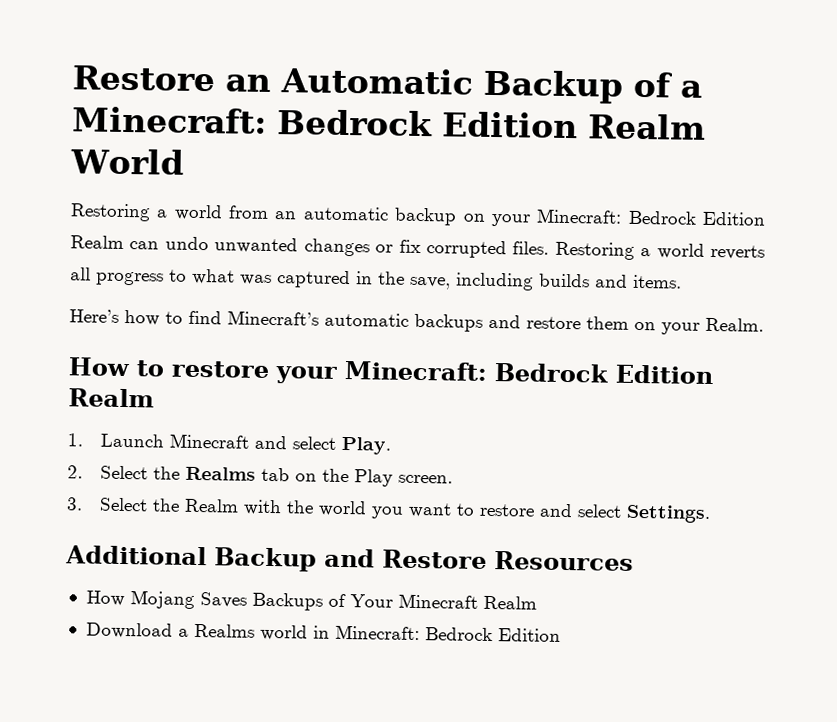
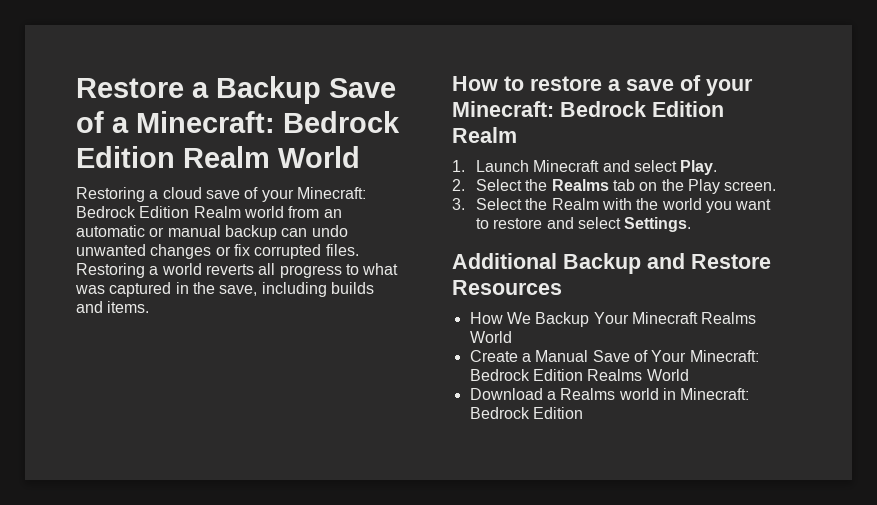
[72,65,623,104] Restore an Automatic Backup -> [76,76,396,104] Restore a Backup Save
[173,204,767,227] [70,235,124,249] world from an automatic backup on your Minecraft: Bedrock Edition Realm -> [162,187,366,202] [76,206,342,218] [76,225,277,240] cloud save of your Minecraft: Bedrock Edition Realm world from an automatic or manual backup
[69,309,764,335] // Here’s how to find Minecraft’s automatic backups and restore them on your Realm. -> (150, 307) none
(269, 369) none -> [608,75,701,91] a save of
[129,590,537,611] Mojang Saves Backups of Your Minecraft Realm -> [506,312,757,327] [469,331,512,343] [469,350,759,362] [469,369,689,381] We Backup Your Minecraft Realms World // Create a Manual Save of Your Minecraft: Bedrock Edition Realms World

